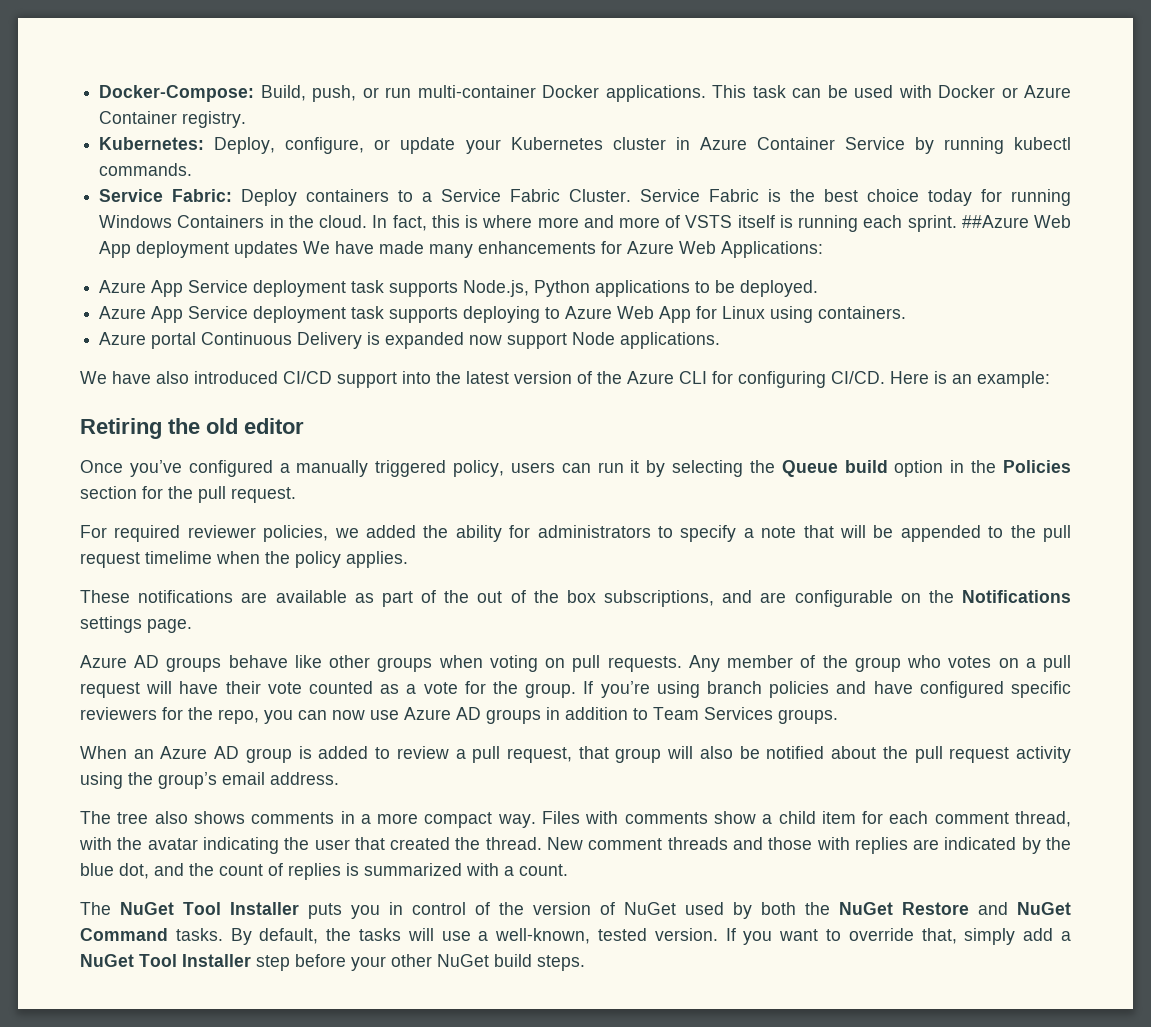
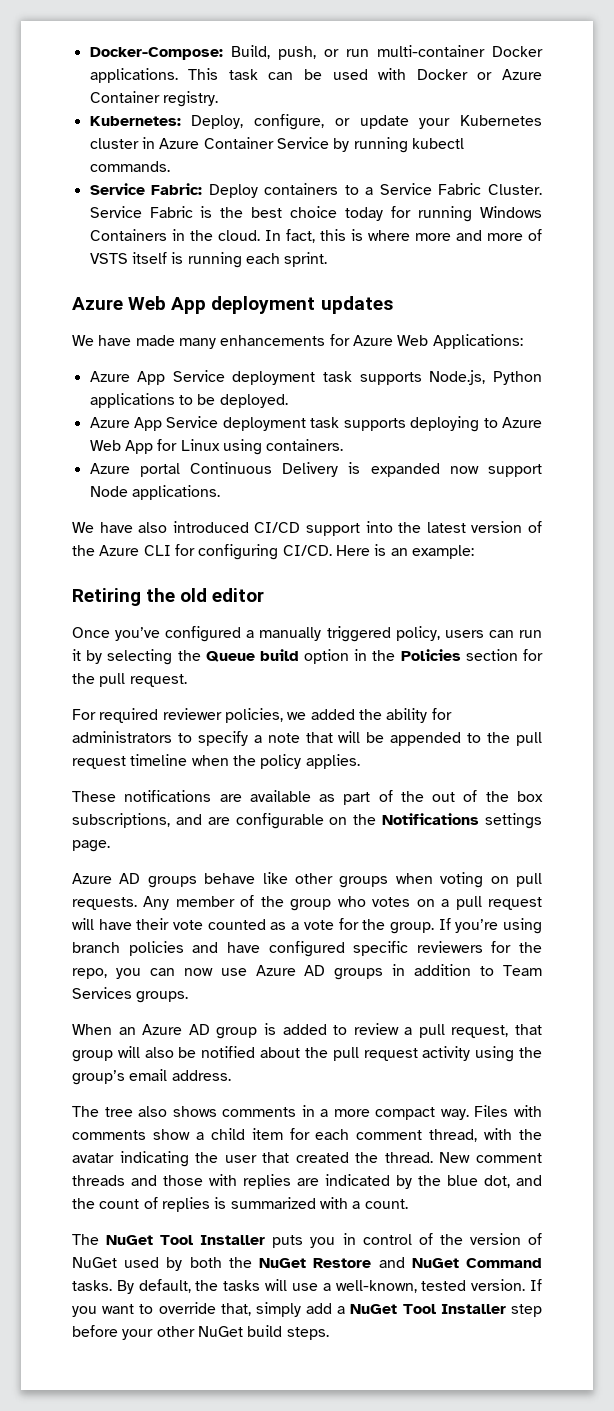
[961,215,1029,228] ##Azure -> [72,297,123,310] // Azure
(299, 249) none -> (393, 305) //
[145,551,212,564] timelime -> [130,754,188,766] timeline

